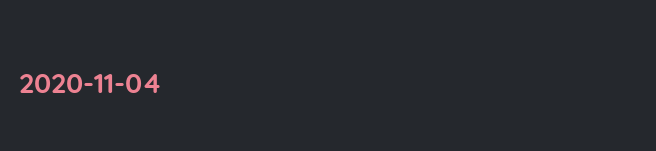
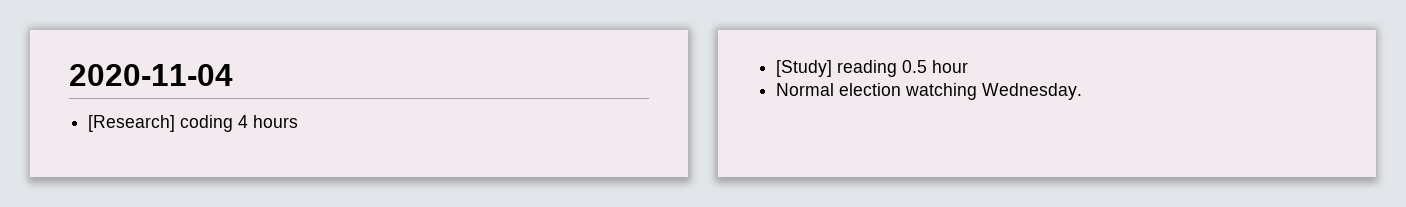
(162, 83) none -> [88,115,299,132] [776,60,969,77] [776,83,1083,100] // [Research] coding 4 hours // [Study] reading 0.5 hour // Normal election watching Wednesday.

